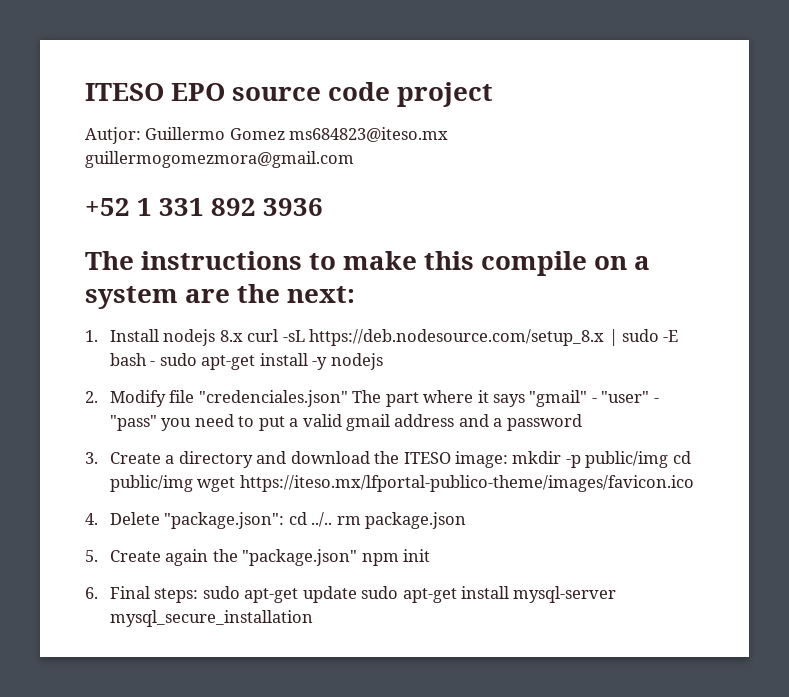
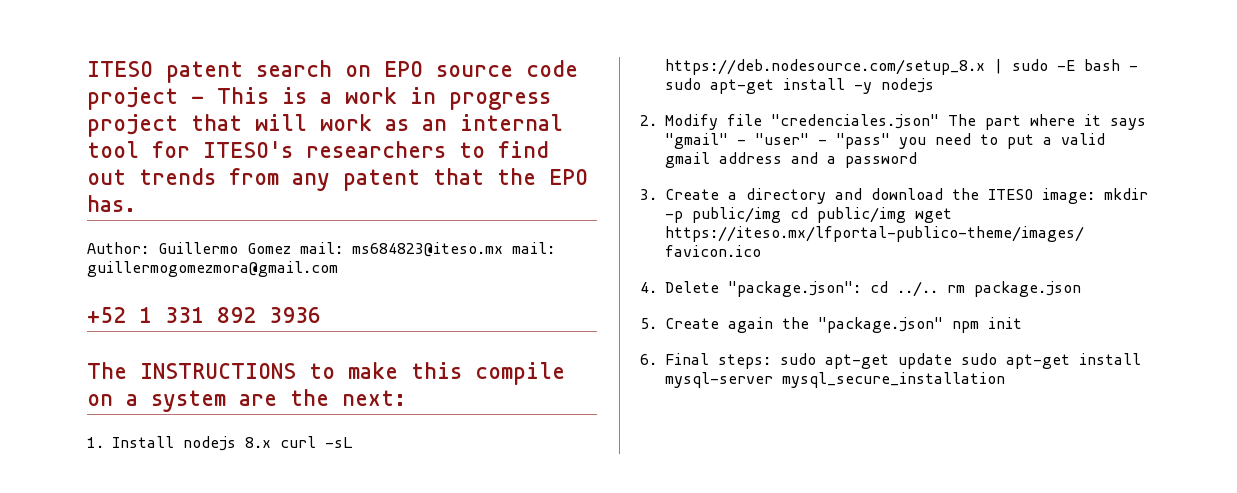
[85,83,164,101] ITESO -> [87,60,371,83] ITESO patent search on
[85,127,449,144] // Autjor: Guillermo Gomez ms684823@iteso.mx -> [191,87,551,110] [87,114,563,137] [87,141,549,158] [87,168,588,191] [87,195,136,212] [87,242,555,257] - This is a work in progress project that will work as an internal tool for ITESO's researchers to find out trends from any patent that the EPO has. // Author: Guillermo Gomez mail: ms684823@iteso.mx mail:
[141,251,303,270] instructions -> [140,363,296,379] INSTRUCTIONS

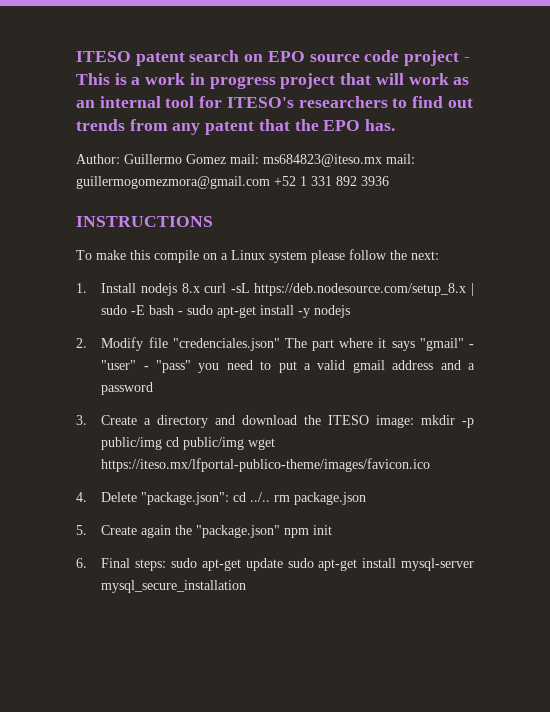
(338, 269) // -> (270, 182) none
[87,362,127,379] The -> (389, 181) none
[309,363,335,379] to -> [76,250,92,260] // To
[151,390,277,412] system are -> [231,249,387,263] Linux system please follow

